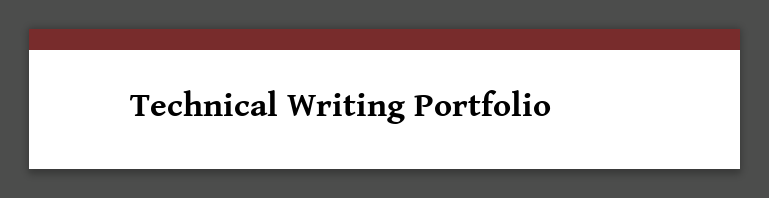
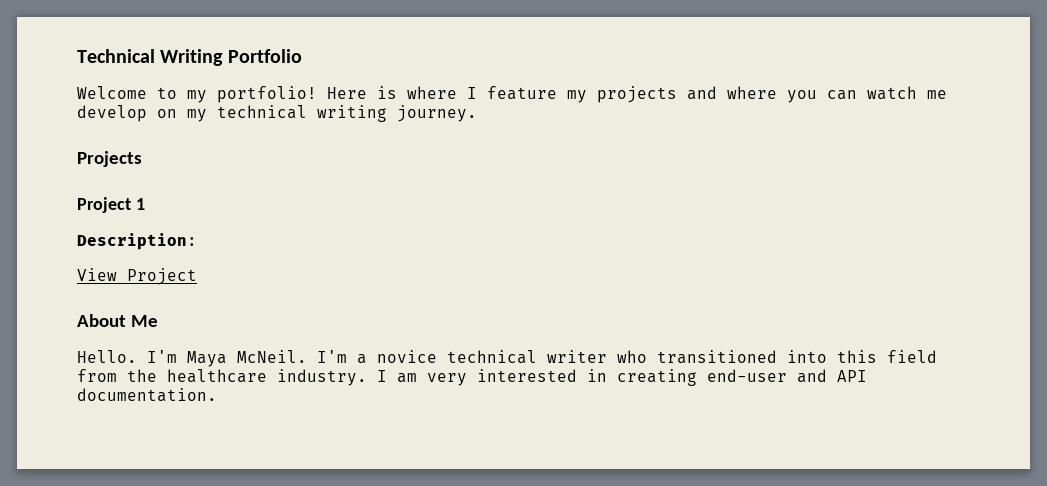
(552, 103) none -> [77,86,947,103] [77,105,477,122] [77,151,142,167] [77,197,145,213] [77,233,197,250] [77,268,197,285] [77,314,158,327] [77,350,937,367] [77,369,867,386] [77,388,217,402] // Welcome to my portfolio! Here is where I feature my projects and where you can watch me develop on my technical writing journey. // Projects // Project 1 // Description: // View Project // About Me // Hello. I'm Maya McNeil. I'm a novice technical writer who transitioned into this field from the healthcare industry. I am very interested in creating end-user and API documentation.

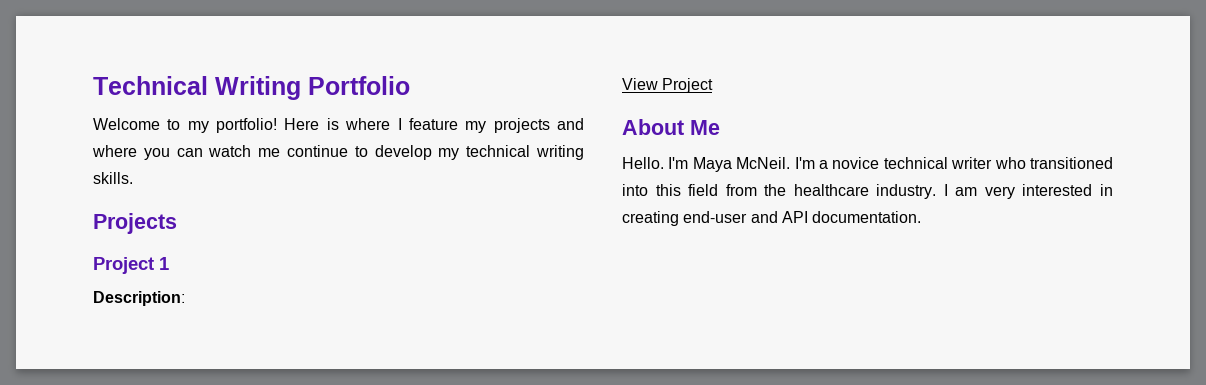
[77,105,177,122] develop on -> [287,145,432,160] continue to develop
[397,105,477,122] journey. -> [93,172,133,184] skills.

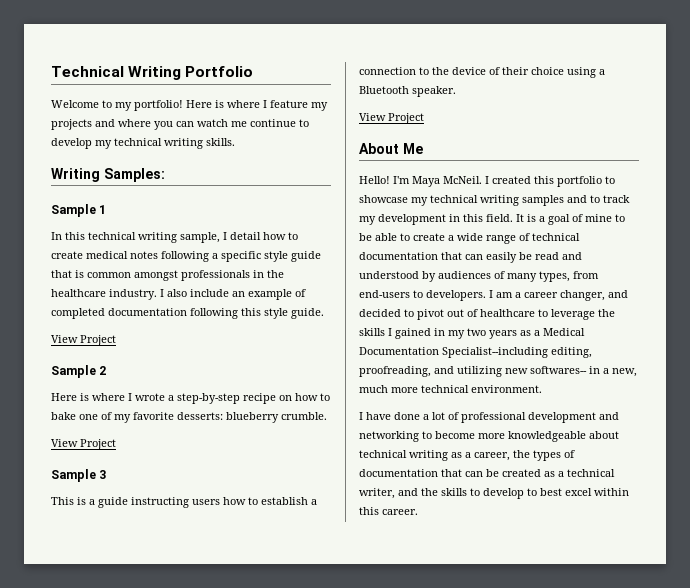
[93,213,177,234] [93,257,169,274] [93,291,185,306] Projects // Project 1 // Description: -> [51,168,165,182] [51,204,107,217] [51,232,298,243] [51,251,321,262] [51,270,284,281] [51,289,306,300] [51,308,324,319] [51,335,116,346] [51,365,107,378] [51,393,330,404] [51,412,327,423] [51,439,116,450] [51,469,107,482] [51,497,317,508] [359,67,605,78] [359,86,456,97] Writing Samples: // Sample 1 // In this technical writing sample, I detail how to create medical notes following a specific style guide that is common amongst professionals in the healthcare industry. I also include an example of completed documentation following this style guide. // View Project // Sample 2 // Here is where I wrote a step-by-step recipe on how to bake one of my favorite desserts: blueberry crumble. // View Project // Sample 3 // This is a guide instructing users how to establish a connection to the device of their choice using a Bluetooth speaker.
[622,157,664,169] Hello. -> [359,176,390,184] Hello!
[794,157,1113,169] [622,184,1113,199] [622,211,922,226] I'm a novice technical writer who transitioned into this field from the healthcare industry. I am very interested in creating end-user and API documentation. -> [485,176,615,187] [359,195,630,206] [359,214,625,225] [359,233,580,244] [359,252,582,263] [359,271,599,282] [359,290,628,301] [359,309,615,320] [359,328,585,339] [359,347,592,358] [359,366,637,377] [359,385,542,393] [359,412,619,423] [359,431,619,442] [359,450,575,461] [359,469,615,477] [359,488,629,499] [359,507,418,515] I created this portfolio to showcase my technical writing samples and to track my development in this field. It is a goal of mine to be able to create a wide range of technical documentation that can easily be read and understood by audiences of many types, from end-users to developers. I am a career changer, and decided to pivot out of healthcare to leverage the skills I gained in my two years as a Medical Documentation Specialist--including editing, proofreading, and utilizing new softwares-- in a new, much more technical environment. // I have done a lot of professional development and networking to become more knowledgeable about technical writing as a career, the types of documentation that can be created as a technical writer, and the skills to develop to best excel within this career.

